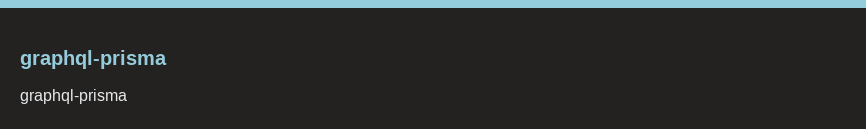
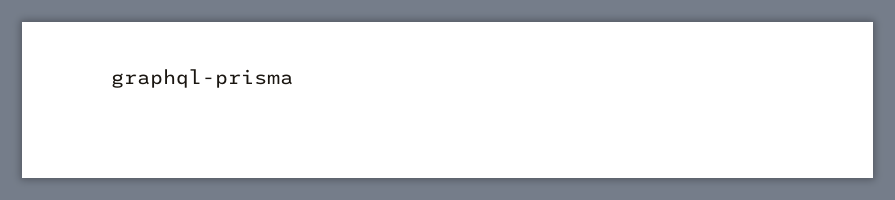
[20,50,167,69] [20,89,127,104] graphql-prisma // graphql-prisma -> [111,69,293,88] graphql-prisma

